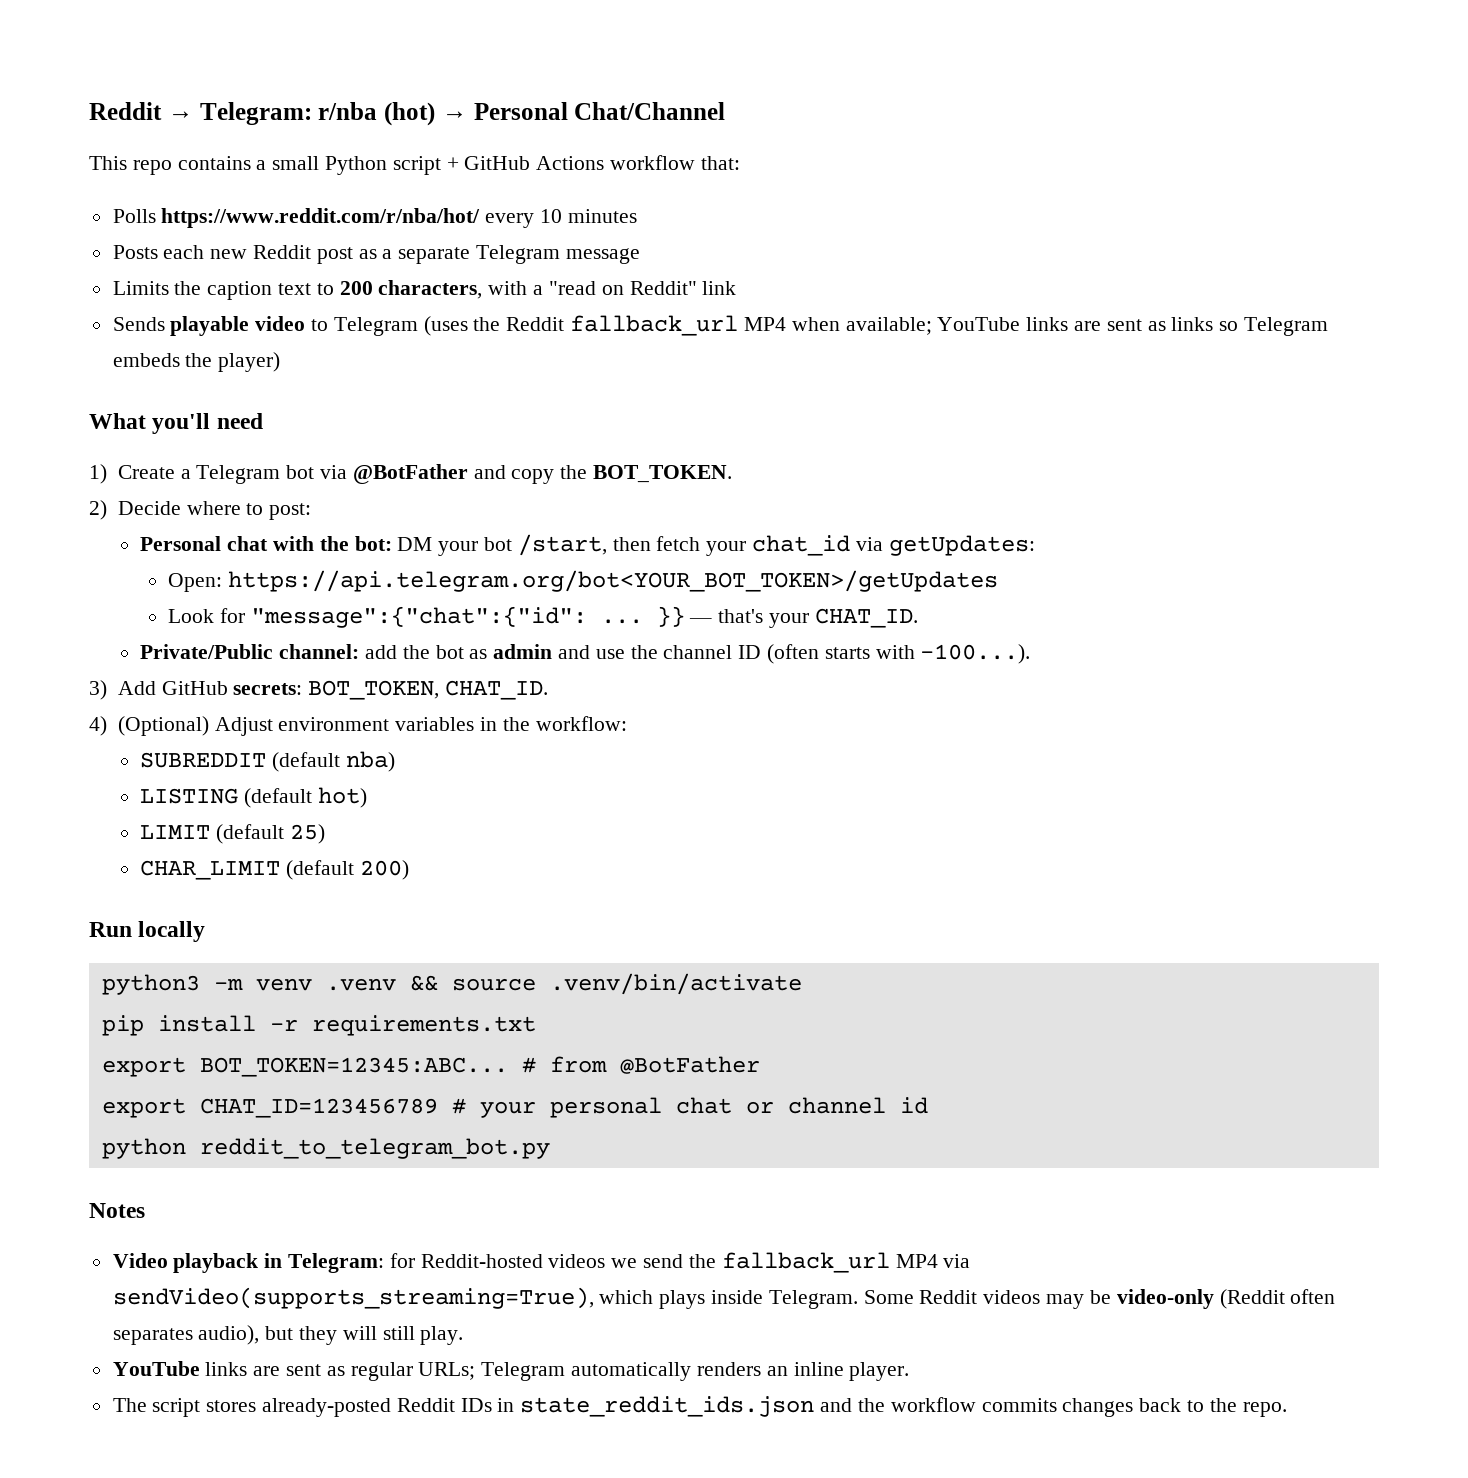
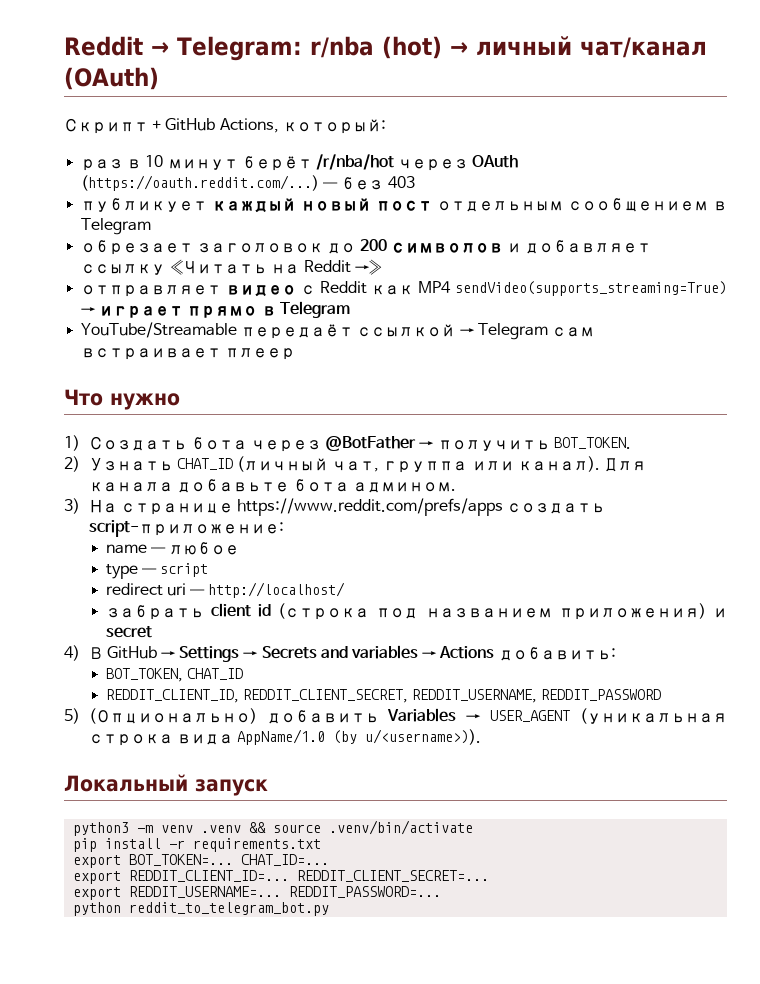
[473,102,726,120] [89,155,740,175] [112,208,637,228] [112,245,640,264] [112,280,737,300] [112,315,1328,336] [112,352,281,372] [89,413,263,434] [89,464,732,484] [89,500,312,520] [140,534,1035,556] [167,570,998,592] [167,606,918,628] [140,644,1031,664] [89,680,548,700] [89,716,627,736] [140,751,395,772] [140,787,367,808] [140,824,325,844] [140,860,409,880] [89,921,206,942] Personal Chat/Channel // This repo contains a small Python script + GitHub Actions workflow that: // Polls https://www.reddit.com/r/nba/hot/ every 10 minutes // Posts each new Reddit post as a separate Telegram message // Limits the caption text to 200 characters, with a "read on Reddit" link // Sends playable video to Telegram (uses the Reddit fallback_url MP4 when available; YouTube links are sent as links so Telegram embeds the player) // What you'll need // 1) Create a Telegram bot via @BotFather and copy the BOT_TOKEN. // 2) Decide where to post: // Personal chat with the bot: DM your bot /start, then fetch your chat_id via getUpdates: // Open: https://api.telegram.org/bot<YOUR_BOT_TOKEN>/getUpdates // Look for "message":{"chat":{"id": ... }} — that's your CHAT_ID. // Private/Public channel: add the bot as admin and use the channel ID (often starts with -100...). // 3) Add GitHub secrets: BOT_TOKEN, CHAT_ID. // 4) (Optional) Adjust environment variables in the workflow: // SUBREDDIT (default nba) // LISTING (default hot) // LIMIT (default 25) // CHAR_LIMIT (default 200) // Run locally -> [475,36,707,58] [64,67,159,90] [64,118,386,134] [81,154,519,171] [81,175,415,191] [81,198,728,213] [81,218,152,235] [81,239,652,255] [81,259,383,275] [81,281,727,297] [81,301,350,318] [81,322,594,340] [81,348,296,360] [64,389,180,410] [64,435,631,452] [64,456,646,473] [88,479,457,493] [64,498,606,516] [88,520,284,537] [105,542,240,555] [105,563,209,579] [105,582,346,598] [105,603,727,620] [105,626,152,638] [64,645,616,662] [105,668,243,682] [105,689,662,703] [64,708,728,724] [88,729,482,746] [64,774,268,796] личный чат/канал (OAuth) // Скрипт + GitHub Actions, который: // раз в 10 минут берёт /r/nba/hot через OAuth (https://oauth.reddit.com/...) — без 403 // публикует каждый новый пост отдельным сообщением в Telegram // обрезает заголовок до 200 символов и добавляет ссылку «Читать на Reddit →» // отправляет видео с Reddit как MP4 sendVideo(supports_streaming=True) → играет прямо в Telegram // YouTube/Streamable передаёт ссылкой → Telegram сам встраивает плеер // Что нужно // 1) Создать бота через @BotFather → получить BOT_TOKEN. // 2) Узнать CHAT_ID (личный чат, группа или канал). Для канала добавьте бота админом. // 3) На странице https://www.reddit.com/prefs/apps создать script-приложение: // name — любое // type — script // redirect uri — http://localhost/ // забрать client id (строка под названием приложения) и secret // 4) В GitHub → Settings → Secrets and variables → Actions добавить: // BOT_TOKEN, CHAT_ID // REDDIT_CLIENT_ID, REDDIT_CLIENT_SECRET, REDDIT_USERNAME, REDDIT_PASSWORD // 5) (Опционально) добавить Variables → USER_AGENT (уникальная строка вида AppName/1.0 (by u/<username>)). // Локальный запуск
[199,1056,760,1077] [101,1097,928,1118] [101,1138,550,1159] [89,1203,145,1218] [112,1252,971,1273] [112,1287,1336,1309] [112,1325,464,1345] [112,1361,910,1381] [112,1396,1287,1417] BOT_TOKEN=12345:ABC... # from @BotFather // export CHAT_ID=123456789 # your personal chat or channel id // python reddit_to_telegram_bot.py // Notes // Video playback in Telegram: for Reddit-hosted videos we send the fallback_url MP4 via sendVideo(supports_streaming=True), which plays inside Telegram. Some Reddit videos may be video-only (Reddit often separates audio), but they will still play. // YouTube links are sent as regular URLs; Telegram automatically renders an inline player. // The script stores already-posted Reddit IDs in state_reddit_ids.json and the workflow commits changes back to the repo. -> [129,854,330,866] [73,870,490,884] [73,886,442,900] [73,902,330,916] BOT_TOKEN=... CHAT_ID=... // export REDDIT_CLIENT_ID=... REDDIT_CLIENT_SECRET=... // export REDDIT_USERNAME=... REDDIT_PASSWORD=... // python reddit_to_telegram_bot.py

